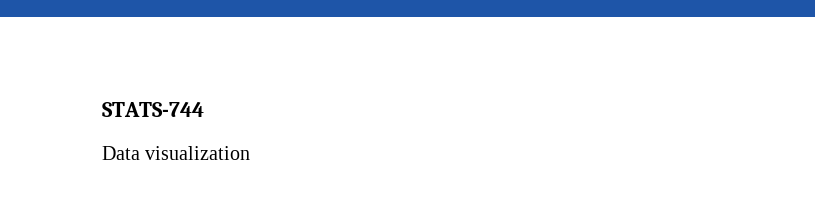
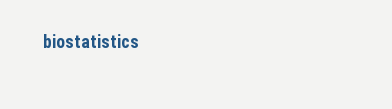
[102,102,204,117] [102,146,251,160] STATS-744 // Data visualization -> [43,34,139,48] biostatistics

